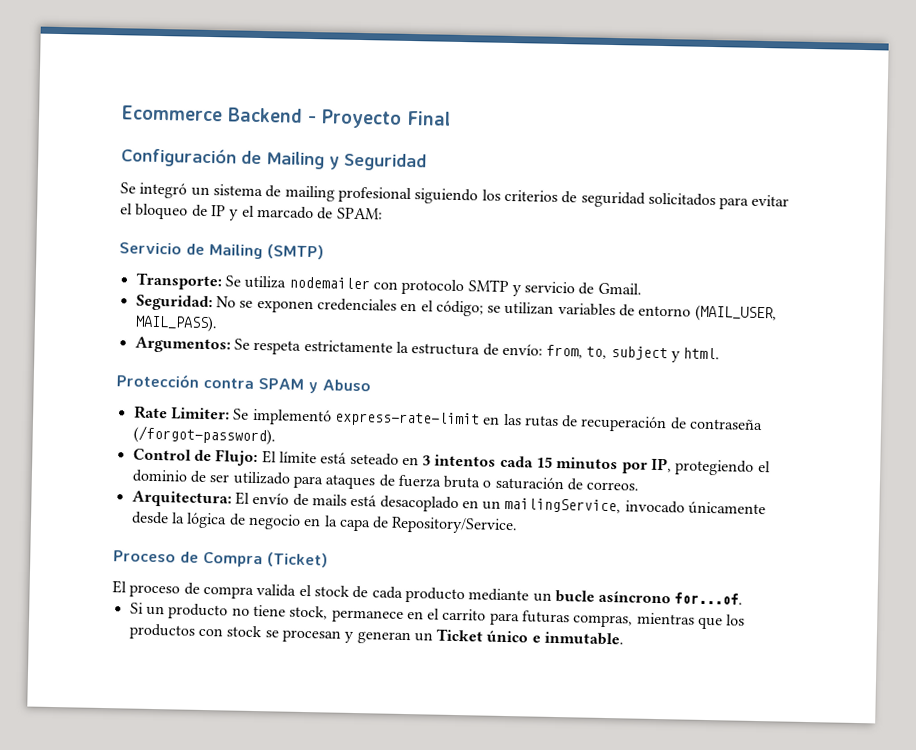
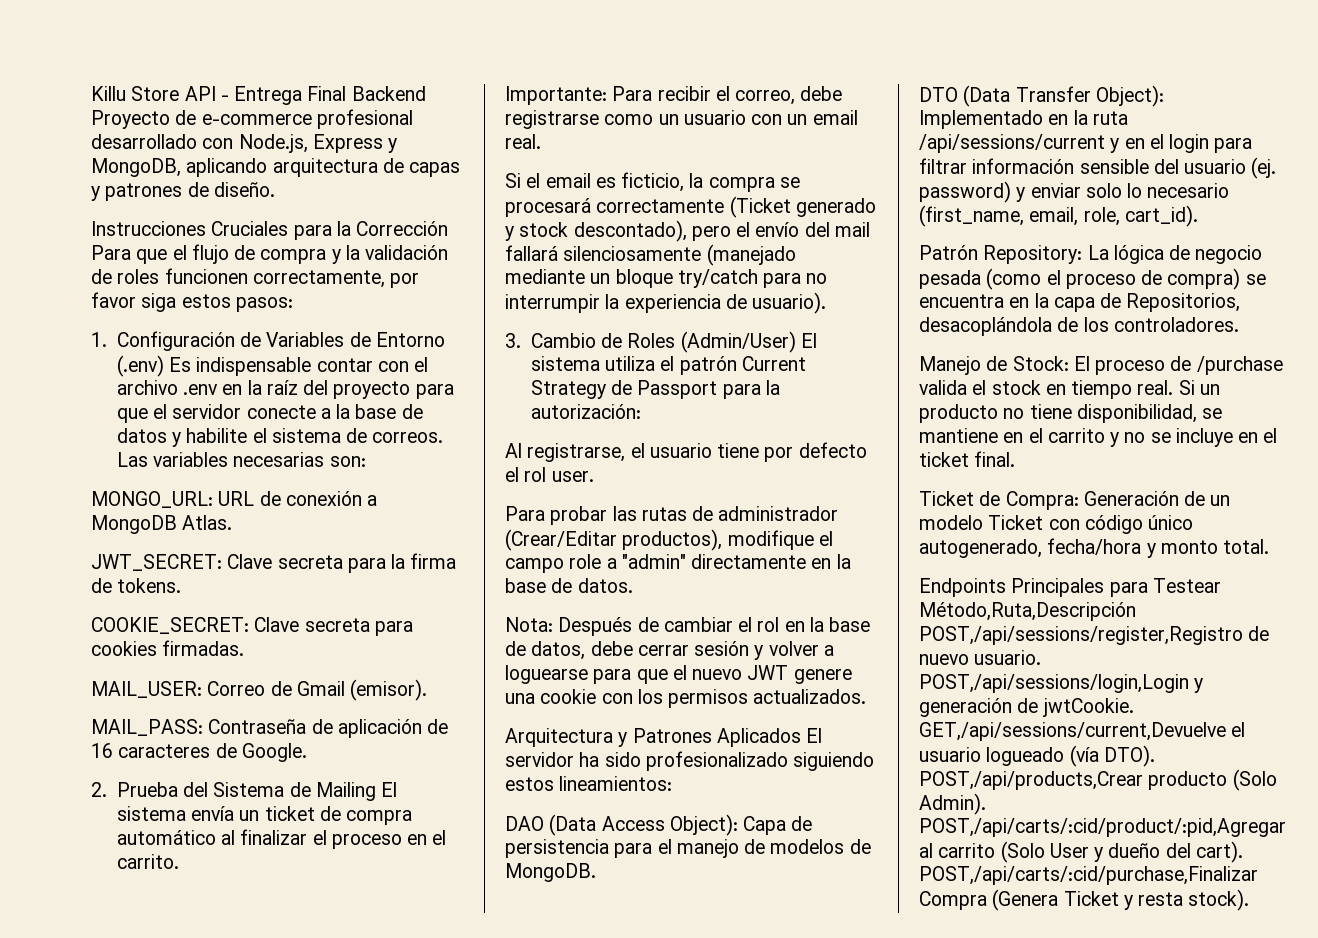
[122,105,451,129] [121,147,427,172] [120,182,790,210] [120,203,383,221] [119,242,324,260] [135,272,642,297] [135,294,777,323] [134,314,218,333] [134,336,721,363] [116,374,371,394] [133,405,764,433] [132,425,276,446] [132,448,771,476] [131,469,640,491] [131,490,767,516] [130,511,519,535] [113,550,328,568] Ecommerce Backend - Proyecto Final // Configuración de Mailing y Seguridad // Se integró un sistema de mailing profesional siguiendo los criterios de seguridad solicitados para evitar el bloqueo de IP y el marcado de SPAM: // Servicio de Mailing (SMTP) // Transporte: Se utiliza nodemailer con protocolo SMTP y servicio de Gmail. // Seguridad: No se exponen credenciales en el código; se utilizan variables de entorno (MAIL_USER, MAIL_PASS). // Argumentos: Se respeta estrictamente la estructura de envío: from, to, subject y html. // Protección contra SPAM y Abuso // Rate Limiter: Se implementó express-rate-limit en las rutas de recuperación de contraseña (/forgot-password). // Control de Flujo: El límite está seteado en 3 intentos cada 15 minutos por IP, protegiendo el dominio de ser utilizado para ataques de fuerza bruta o saturación de correos. // Arquitectura: El envío de mails está desacoplado en un mailingService, invocado únicamente desde la lógica de negocio en la capa de Repository/Service. // Proceso de Compra (Ticket) // -> [91,86,426,105] [91,109,413,129] [91,134,398,153] [91,158,461,177] [91,182,275,201] [91,221,449,240] [91,244,449,264] [91,268,420,288] [91,292,293,312] [91,331,445,351] [116,355,429,377] [116,380,454,399] [116,404,423,423] [116,428,444,447] [116,452,366,467] [91,491,378,508] [91,515,233,534] [91,553,457,573] [91,578,182,593] [91,617,413,636] [91,640,245,656] [91,679,428,701] [91,719,449,738] [91,743,307,762] [91,782,398,801] [116,806,413,825] [116,829,447,849] [116,854,179,869] [505,86,843,105] [505,110,858,129] [505,134,541,149] [505,172,800,192] [505,196,876,218] [505,220,870,242] [505,244,796,266] [505,269,828,288] [505,292,827,314] [505,331,817,353] [530,356,806,375] [530,380,780,399] [530,404,641,419] [505,442,867,462] [505,467,594,482] [505,506,839,525] [505,529,833,551] [505,554,851,573] [505,578,633,593] [505,617,871,636] [505,641,834,660] [505,665,852,684] [505,689,867,708] [505,728,823,747] [505,751,875,771] [505,776,673,791] [505,814,813,836] [505,839,871,858] [505,863,596,882] [919,85,1164,107] [919,110,1128,129] [919,134,1253,153] [919,157,1277,179] [919,181,1230,203] [919,205,1198,227] [919,245,1263,264] [919,268,1266,290] [919,293,1241,312] [919,317,1239,336] [919,356,1069,375] Killu Store API - Entrega Final Backend Proyecto de e-commerce profesional desarrollado con Node.js, Express y MongoDB, aplicando arquitectura de capas y patrones de diseño. // Instrucciones Cruciales para la Corrección Para que el flujo de compra y la validación de roles funcionen correctamente, por favor siga estos pasos: // 1. Configuración de Variables de Entorno (.env) Es indispensable contar con el archivo .env en la raíz del proyecto para que el servidor conecte a la base de datos y habilite el sistema de correos. Las variables necesarias son: // MONGO_URL: URL de conexión a MongoDB Atlas. // JWT_SECRET: Clave secreta para la firma de tokens. // COOKIE_SECRET: Clave secreta para cookies firmadas. // MAIL_USER: Correo de Gmail (emisor). // MAIL_PASS: Contraseña de aplicación de 16 caracteres de Google. // 2. Prueba del Sistema de Mailing El sistema envía un ticket de compra automático al finalizar el proceso en el carrito. // Importante: Para recibir el correo, debe registrarse como un usuario con un email real. // Si el email es ficticio, la compra se procesará correctamente (Ticket generado y stock descontado), pero el envío del mail fallará silenciosamente (manejado mediante un bloque try/catch para no interrumpir la experiencia de usuario). // 3. Cambio de Roles (Admin/User) El sistema utiliza el patrón Current Strategy de Passport para la autorización: // Al registrarse, el usuario tiene por defecto el rol user. // Para probar las rutas de administrador (Crear/Editar productos), modifique el campo role a "admin" directamente en la base de datos. // Nota: Después de cambiar el rol en la base de datos, debe cerrar sesión y volver a loguearse para que el nuevo JWT genere una cookie con los permisos actualizados. // Arquitectura y Patrones Aplicados El servidor ha sido profesionalizado siguiendo estos lineamientos: // DAO (Data Access Object): Capa de persistencia para el manejo de modelos de MongoDB. // DTO (Data Transfer Object): Implementado en la ruta /api/sessions/current y en el login para filtrar información sensible del usuario (ej. password) y enviar solo lo necesario (first_name, email, role, cart_id). // Patrón Repository: La lógica de negocio pesada (como el proceso de compra) se encuentra en la capa de Repositorios, desacoplándola de los controladores. // Manejo de Stock:
[202,585,254,599] compra -> [1196,356,1283,375] /purchase
[352,585,744,605] de cada producto mediante un bucle asíncrono for...of. // -> [1045,380,1174,399] en tiempo real.
[289,605,746,630] [128,623,625,646] stock, permanece en el carrito para futuras compras, mientras que los productos con stock se procesan y generan un Ticket único e inmutable. -> [1076,404,1223,423] [919,428,1278,447] [919,451,1016,467] [919,491,1231,510] [919,515,1194,534] [919,538,1270,558] [919,578,1221,597] [919,602,1136,621] [919,626,1270,645] [919,650,1042,665] [919,674,1204,693] [919,698,1134,717] [919,722,1246,741] [919,745,1155,767] [919,769,1277,791] [919,793,986,815] [919,818,1286,837] [919,841,1243,863] [919,866,1258,885] [919,889,1250,911] disponibilidad, se mantiene en el carrito y no se incluye en el ticket final. // Ticket de Compra: Generación de un modelo Ticket con código único autogenerado, fecha/hora y monto total. // Endpoints Principales para Testear Método,Ruta,Descripción POST,/api/sessions/register,Registro de nuevo usuario. POST,/api/sessions/login,Login y generación de jwtCookie. GET,/api/sessions/current,Devuelve el usuario logueado (vía DTO). POST,/api/products,Crear producto (Solo Admin). POST,/api/carts/:cid/product/:pid,Agregar al carrito (Solo User y dueño del cart). POST,/api/carts/:cid/purchase,Finalizar Compra (Genera Ticket y resta stock).

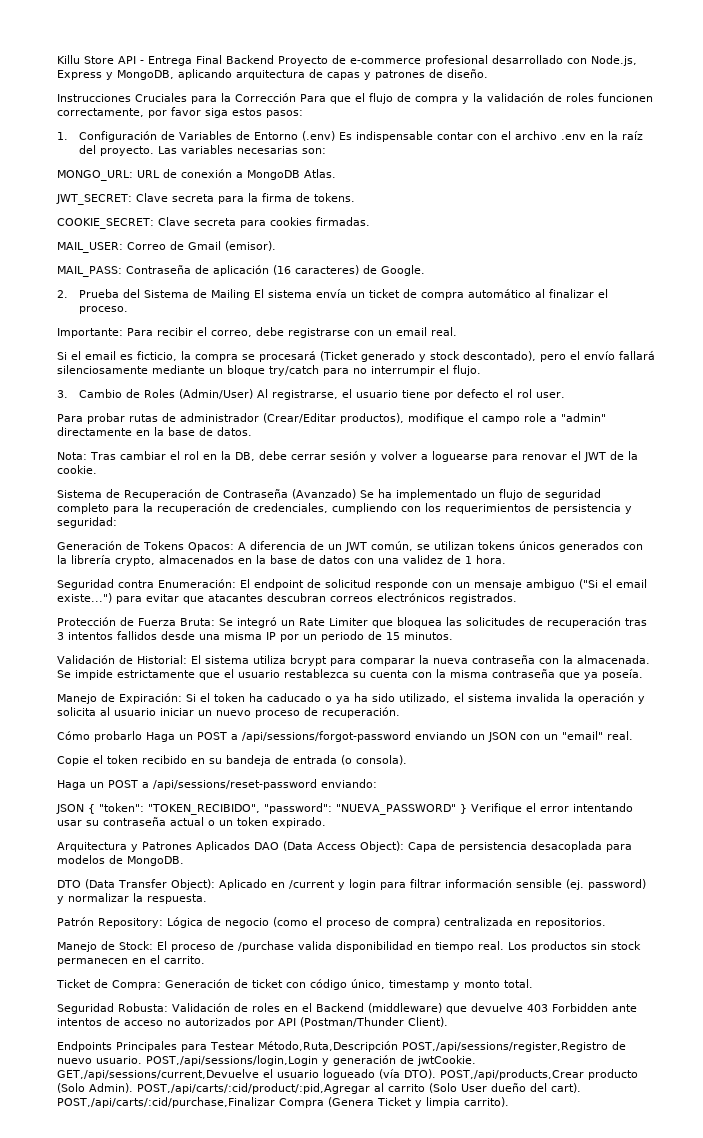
[333,381,454,399] [116,404,423,423] [116,428,444,447] proyecto para que el servidor conecte a la base de datos y habilite el sistema de correos. -> [99,146,154,156] proyecto.
[427,719,449,734] [91,743,211,758] de 16 caracteres -> [273,265,359,275] (16 caracteres)
[331,830,447,849] [116,854,179,869] proceso en el carrito. -> [78,306,128,314] proceso.
[604,110,746,125] como un usuario -> (350, 333) none
[596,199,725,213] correctamente -> (316, 356) none
[804,222,870,237] del mail -> (615, 355) none
[706,244,796,266] (manejado -> (148, 369) none
[605,292,827,314] la experiencia de usuario). -> [439,365,481,376] el flujo.
[800,333,817,348] [530,356,806,375] [530,380,780,399] [530,404,641,419] El sistema utiliza el patrón Current Strategy de Passport para la autorización: // -> (253, 394) none
[612,506,637,521] las -> (125, 418) none
[558,617,659,636] Después de -> [90,452,116,460] Tras
[829,617,871,632] [505,641,586,660] base de datos, -> [234,452,255,461] DB,
[636,665,852,684] [505,689,867,708] [505,728,823,747] [505,751,875,771] [505,776,673,791] que el nuevo JWT genere una cookie con los permisos actualizados. // Arquitectura y Patrones Aplicados El servidor ha sido profesionalizado siguiendo estos lineamientos: // -> [521,451,638,462] [57,465,97,474] [57,489,601,500] [57,503,632,514] [57,517,117,528] [57,541,643,552] [57,555,506,566] [57,579,647,590] [57,593,517,604] [57,617,647,628] [57,631,453,642] [57,655,650,666] [57,669,643,680] [57,693,645,704] [57,707,400,718] [57,731,633,742] [57,755,407,766] [57,779,377,790] [56,803,633,815] [57,817,326,828] [57,841,250,852] renovar el JWT de la cookie. // Sistema de Recuperación de Contraseña (Avanzado) Se ha implementado un flujo de seguridad completo para la recuperación de credenciales, cumpliendo con los requerimientos de persistencia y seguridad: // Generación de Tokens Opacos: A diferencia de un JWT común, se utilizan tokens únicos generados con la librería crypto, almacenados en la base de datos con una validez de 1 hora. // Seguridad contra Enumeración: El endpoint de solicitud responde con un mensaje ambiguo ("Si el email existe...") para evitar que atacantes descubran correos electrónicos registrados. // Protección de Fuerza Bruta: Se integró un Rate Limiter que bloquea las solicitudes de recuperación tras 3 intentos fallidos desde una misma IP por un periodo de 15 minutos. // Validación de Historial: El sistema utiliza bcrypt para comparar la nueva contraseña con la almacenada. Se impide estrictamente que el usuario restablezca su cuenta con la misma contraseña que ya poseía. // Manejo de Expiración: Si el token ha caducado o ya ha sido utilizado, el sistema invalida la operación y solicita al usuario iniciar un nuevo proceso de recuperación. // Cómo probarlo Haga un POST a /api/sessions/forgot-password enviando un JSON con un "email" real. // Copie el token recibido en su bandeja de entrada (o consola). // Haga un POST a /api/sessions/reset-password enviando: // JSON { "token": "TOKEN_RECIBIDO", "password": "NUEVA_PASSWORD" } Verifique el error intentando usar su contraseña actual o un token expirado. // Arquitectura y Patrones Aplicados
[614,839,766,858] para el manejo de -> [531,841,632,852] desacoplada para
[919,110,1128,129] [919,134,1164,153] Implementado en la ruta /api/sessions/current y en el -> [218,879,345,890] Aplicado en /current y
[1153,159,1247,174] del usuario -> (562, 883) none
[1030,183,1230,198] [919,205,1198,227] enviar solo lo necesario (first_name, email, role, cart_id). -> [68,893,207,904] normalizar la respuesta.
[1087,245,1164,264] La lógica -> [167,917,203,928] Lógica
[919,270,981,289] pesada -> (269, 923) none
[1245,274,1266,285] [919,293,1241,312] [919,317,1239,336] se encuentra en la capa de Repositorios, desacoplándola de los controladores. -> [444,917,606,928] centralizada en repositorios.
[972,380,1041,395] el stock -> [336,941,413,952] disponibilidad
[1178,380,1220,395] [919,404,1223,423] [919,428,1278,447] [919,451,1016,467] Si un producto no tiene disponibilidad, se mantiene en el carrito y no se incluye en el ticket final. -> [508,941,641,952] [57,955,205,966] Los productos sin stock permanecen en el carrito.
[1210,495,1231,506] [919,515,1194,534] [919,538,1270,558] un modelo Ticket con código único autogenerado, fecha/hora y monto total. -> [252,979,533,990] [57,1003,637,1014] [57,1017,448,1028] ticket con código único, timestamp y monto total. // Seguridad Robusta: Validación de roles en el Backend (middleware) que devuelve 403 Forbidden ante intentos de acceso no autorizados por API (Postman/Thunder Client).
[1094,847,1104,862] y -> (487, 1088) none
[1138,889,1250,911] resta stock). -> [426,1097,509,1108] limpia carrito).

